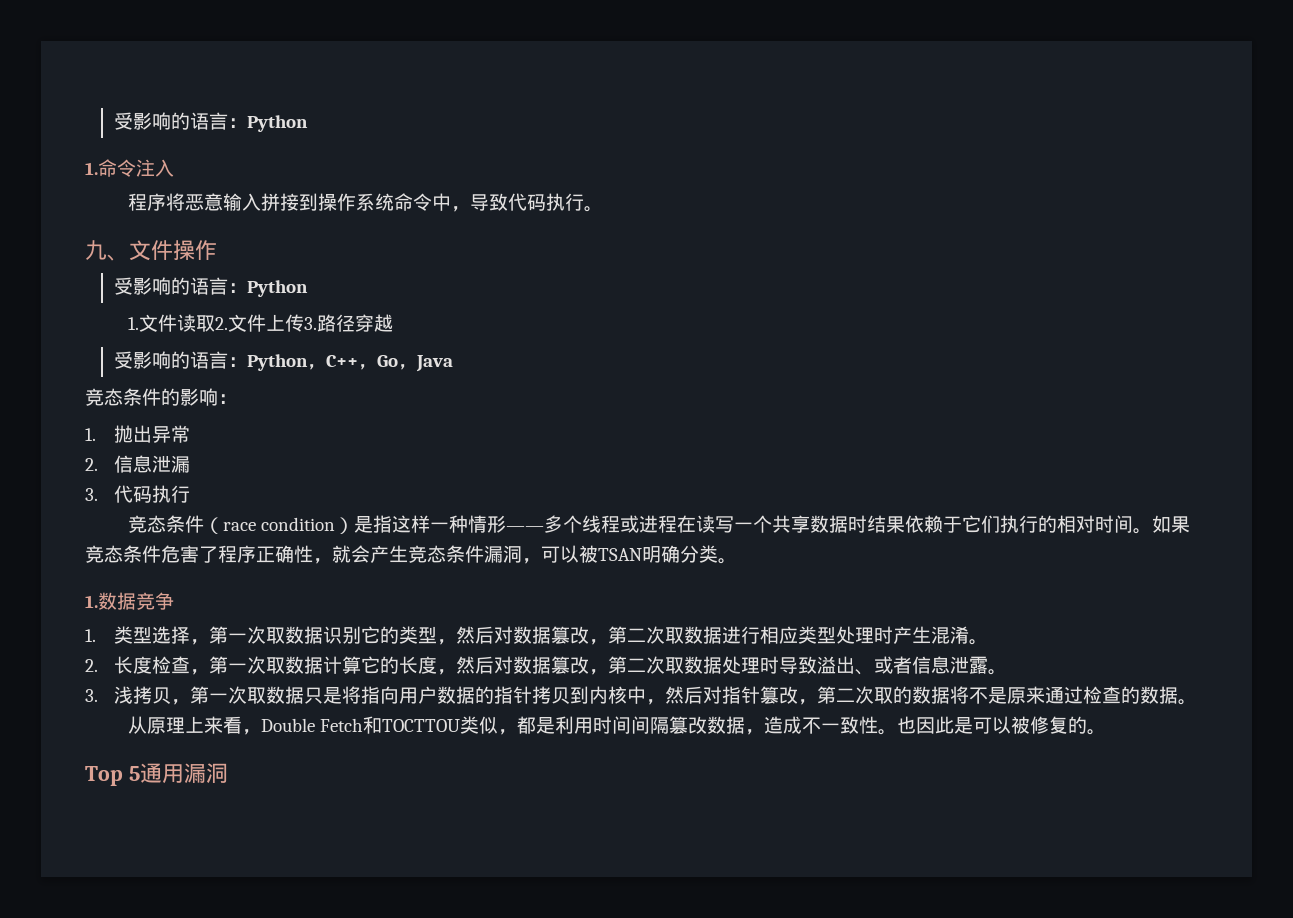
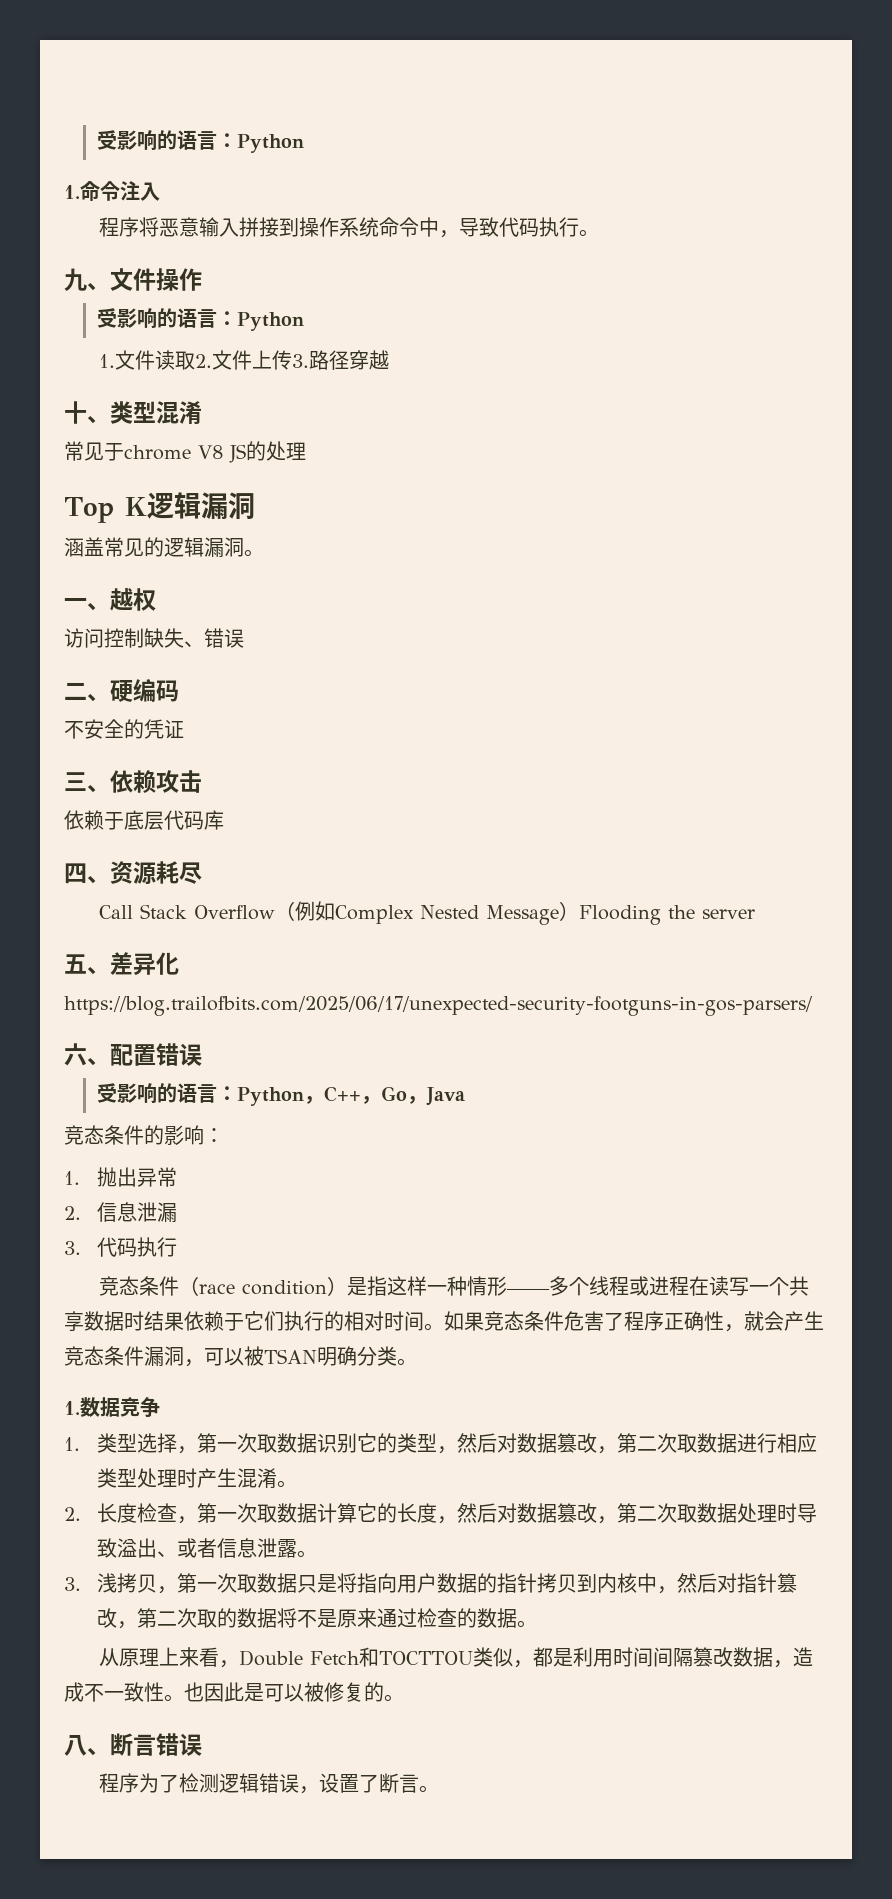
(394, 323) none -> [64,401,202,425] [64,441,306,463] [64,492,255,523] [64,537,264,557] [64,588,156,611] [64,628,244,648] [64,679,179,702] [64,719,184,739] [64,770,202,793] [64,810,224,830] [64,861,202,885] [98,901,755,925] [64,952,179,976] [64,996,813,1016] [64,1043,202,1066] // 十、类型混淆 // 常见于chrome V8 JS的处理 // Top K逻辑漏洞 // 涵盖常见的逻辑漏洞。 // 一、越权 // 访问控制缺失、错误 // 二、硬编码 // 不安全的凭证 // 三、依赖攻击 // 依赖于底层代码库 // 四、资源耗尽 // Call Stack Overflow（例如Complex Nested Message）Flooding the server // 五、差异化 // https://blog.trailofbits.com/2025/06/17/unexpected-security-footguns-in-gos-parsers/ // 六、配置错误
[85,763,228,786] Top 5通用漏洞 -> [64,1733,202,1756] [98,1773,439,1794] 八、断言错误 // 程序为了检测逻辑错误，设置了断言。

